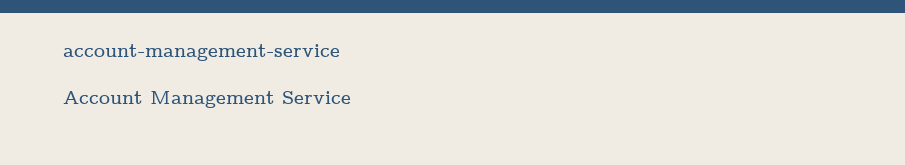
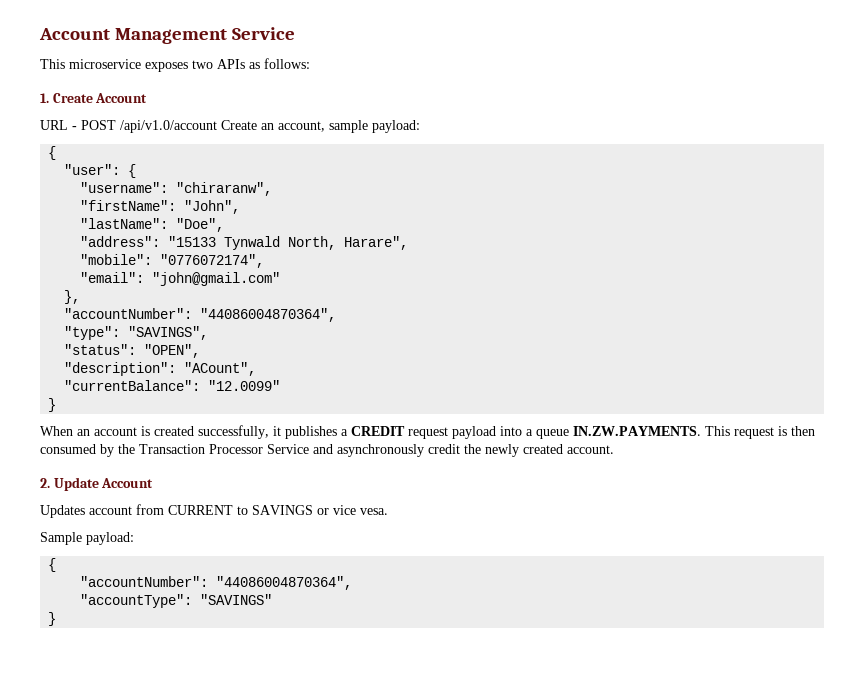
[63,44,340,61] account-management-service // -> (39, 34) none
(351, 97) none -> [40,58,310,72] [40,93,148,103] [40,120,420,133] [48,146,57,160] [64,164,137,178] [80,182,273,196] [80,200,241,214] [80,218,225,232] [80,236,409,250] [80,254,265,268] [80,272,281,286] [64,290,81,304] [64,308,337,322] [64,326,209,340] [64,344,201,358] [64,362,257,376] [64,380,281,391] [48,398,57,412] [40,425,815,439] [40,444,614,457] [40,477,154,491] [40,504,388,518] [40,532,134,545] [48,558,57,572] [80,576,353,590] [80,594,273,608] [48,612,57,626] // This microservice exposes two APIs as follows: // 1. Create Account // URL - POST /api/v1.0/account Create an account, sample payload: // { // "user": { // "username": "chiraranw", // "firstName": "John", // "lastName": "Doe", // "address": "15133 Tynwald North, Harare", // "mobile": "0776072174", // "email": "john@gmail.com" // }, // "accountNumber": "44086004870364", // "type": "SAVINGS", // "status": "OPEN", // "description": "ACount", // "currentBalance": "12.0099" // } // When an account is created successfully, it publishes a CREDIT request payload into a queue IN.ZW.PAYMENTS. This request is then consumed by the Transaction Processor Service and asynchronously credit the newly created account. // 2. Update Account // Updates account from CURRENT to SAVINGS or vice vesa. // Sample payload: // { // "accountNumber": "44086004870364", // "accountType": "SAVINGS" // }

